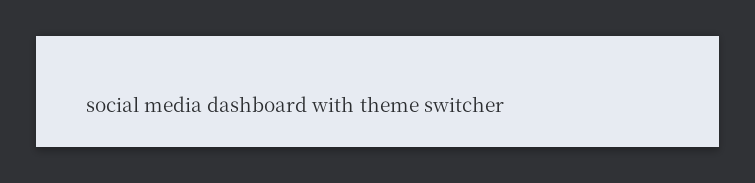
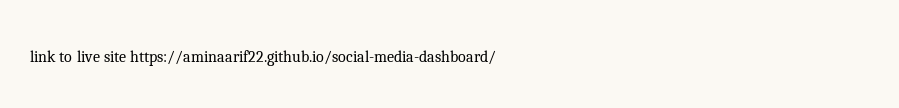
[86,96,504,112] social media dashboard with theme switcher -> [30,50,497,66] link to live site https://aminaarif22.github.io/social-media-dashboard/

